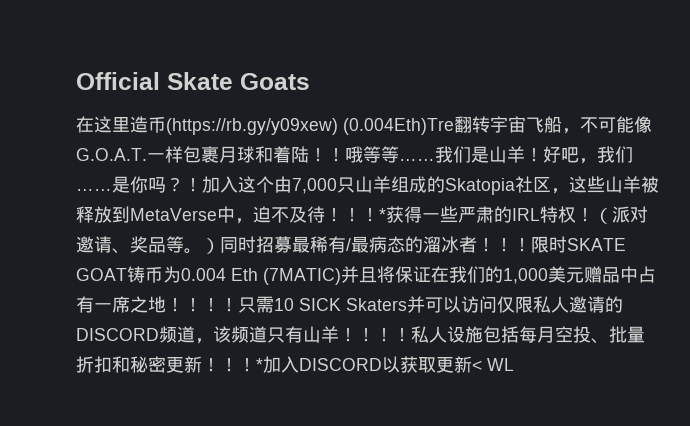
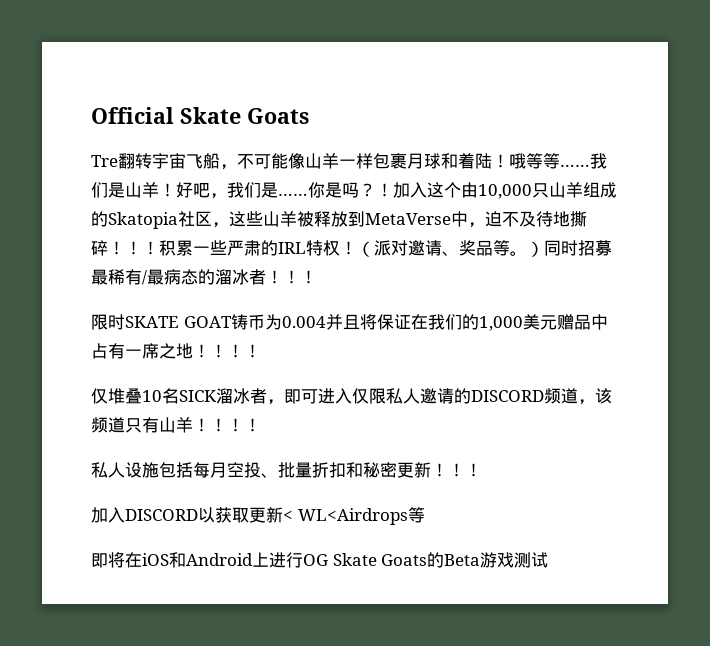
[76,116,454,135] 在这里造币(https://rb.gy/y09xew) (0.004Eth)Tre -> [91,155,118,167] Tre
[76,148,147,161] G.O.A.T. -> [305,153,339,169] 山羊
[327,148,345,162] ！ -> (509, 161) none
[76,176,148,193] ……是你 -> [261,182,342,198] 是……你是
[292,178,337,194] 7,000 -> [478,184,532,199] 10,000
[325,206,422,223] ！！！*获得 -> [553,211,587,227] [91,240,193,256] 地撕碎！！！积累
(531, 245) none -> (317, 277) //
[231,268,341,285] Eth (7MATIC) -> (326, 322) none
[238,296,497,313] 只需10 SICK Skaters并可以访问 -> [91,388,352,405] // 仅堆叠10名SICK溜冰者，即可进入
(411, 335) none -> (261, 425) //
[256,358,263,371] * -> (482, 470) //
[487,358,514,371] WL -> [297,507,425,525] [91,552,549,568] WL<Airdrops等 // 即将在iOS和Android上进行OG Skate Goats的Beta游戏测试

